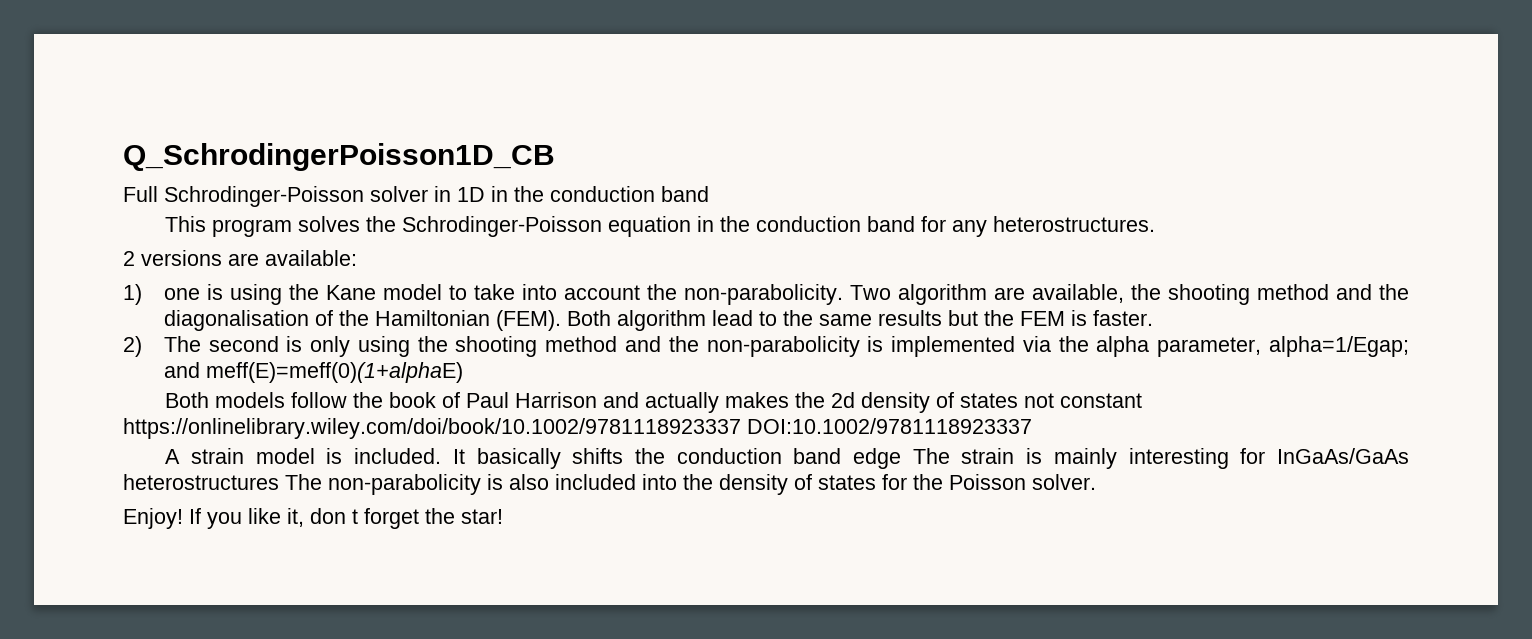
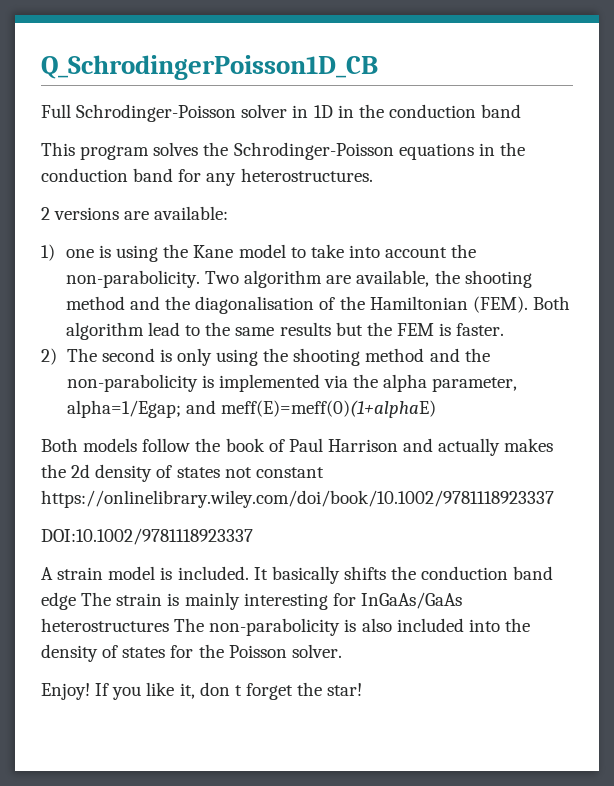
[608,216,692,237] equation -> [398,143,474,160] equations
(741, 428) none -> (554, 499) //

